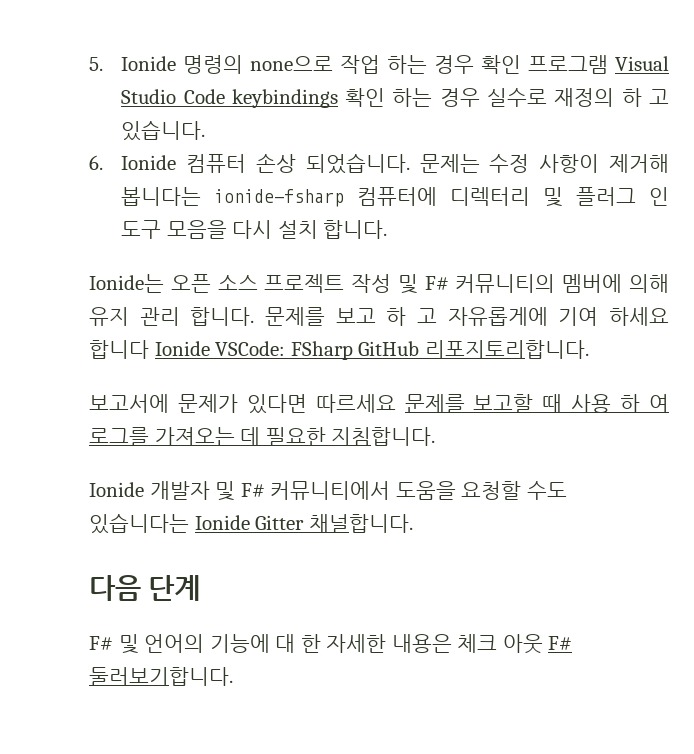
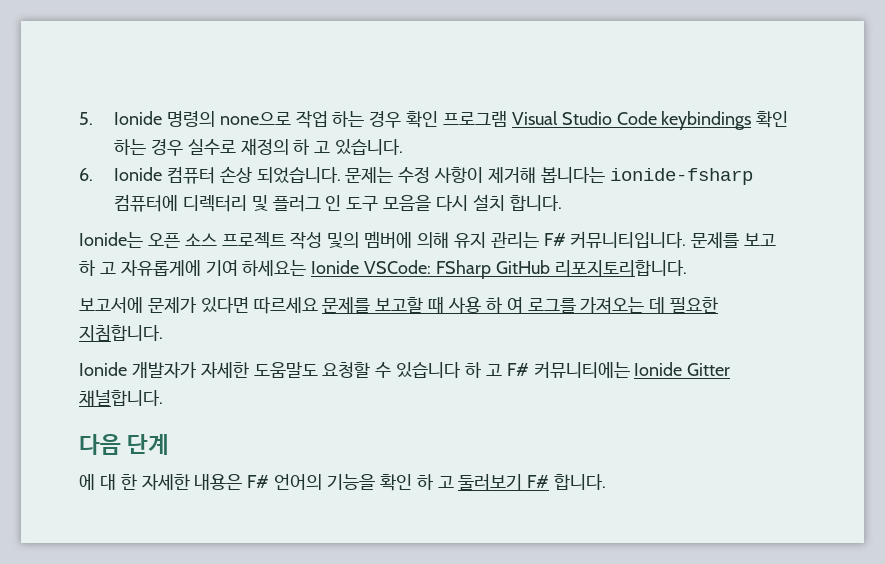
[397,274,669,294] [89,307,255,326] 및 F# 커뮤니티의 멤버에 의해 유지 관리 합니다. -> [327,231,687,249] 및의 멤버에 의해 유지 관리는 F# 커뮤니티입니다.
[609,307,670,326] [89,340,149,359] 하세요 합니다 -> [242,260,307,276] 하세요는
[149,481,567,501] [89,513,189,534] 개발자 및 F# 커뮤니티에서 도움을 요청할 수도 있습니다는 -> [131,361,630,378] 개발자가 자세한 도움말도 요청할 수 있습니다 하 고 F# 커뮤니티에는
[89,634,573,654] [89,667,233,686] F# 및 언어의 기능에 대 한 자세한 내용은 체크 아웃 F# 둘러보기합니다. -> [79,474,607,491] 에 대 한 자세한 내용은 F# 언어의 기능을 확인 하 고 둘러보기 F# 합니다.

